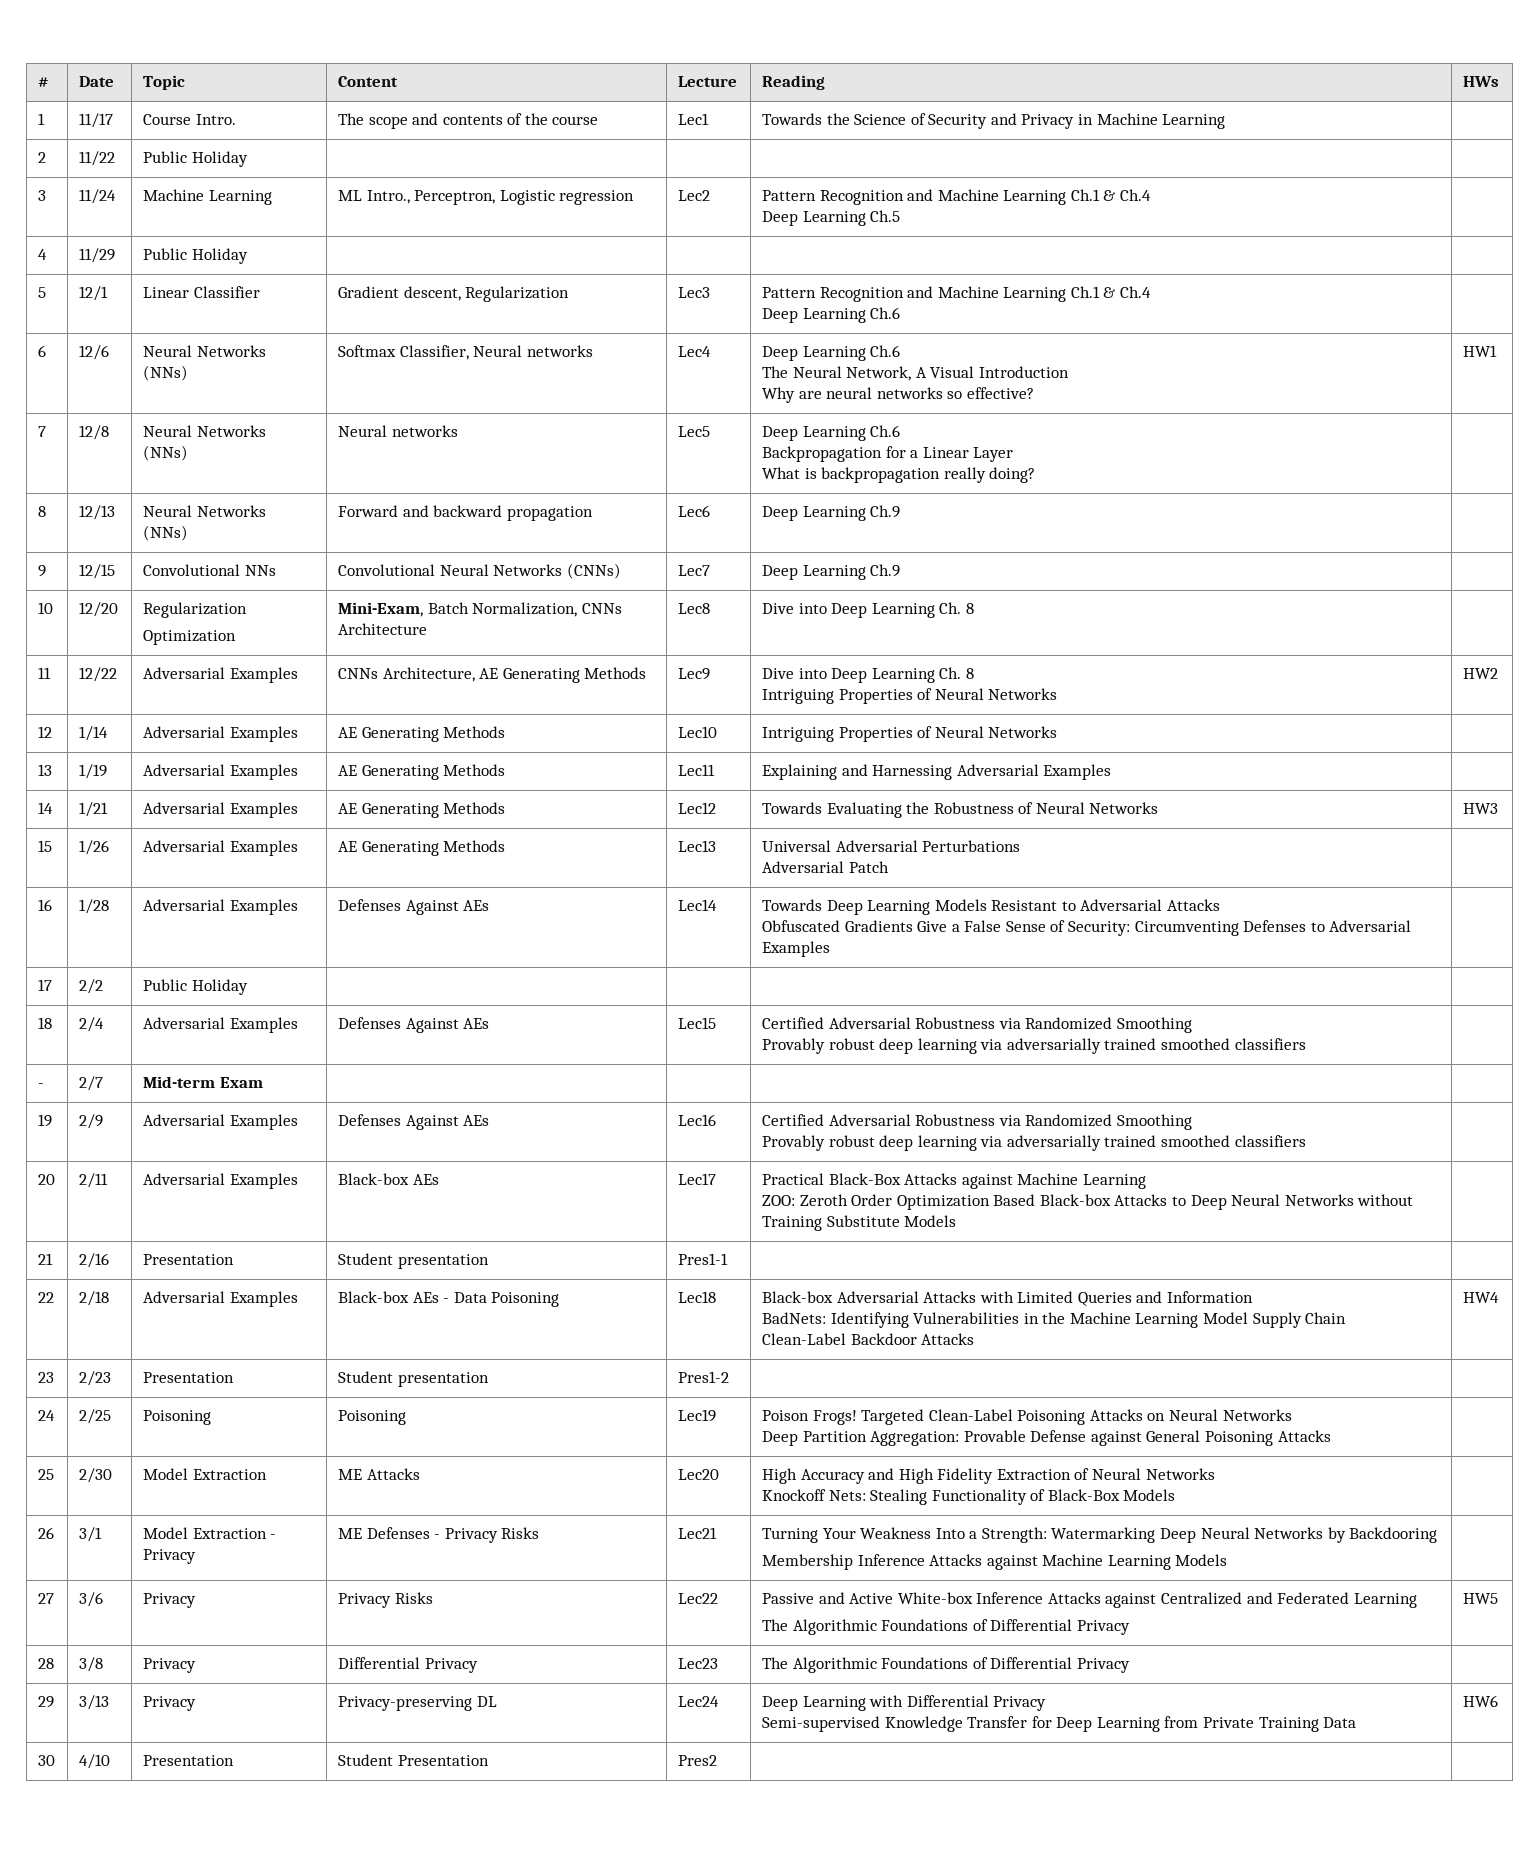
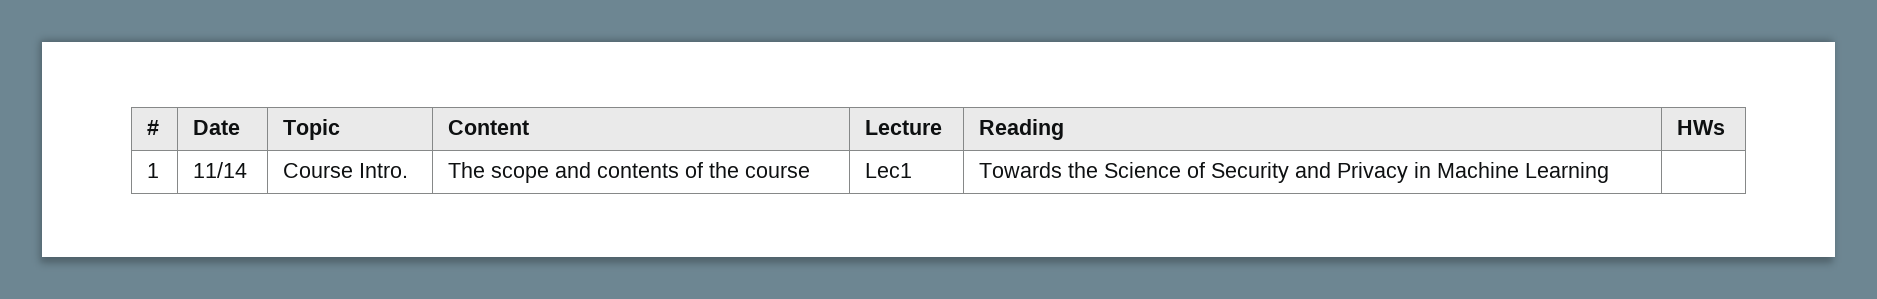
[78,113,113,128] 11/17 -> [193,162,248,178] 11/14
[37,152,46,163] [78,151,115,166] [142,151,248,167] [37,190,46,201] [78,189,116,204] [142,189,272,205] [337,190,635,205] [677,190,710,201] [761,189,1152,205] [761,210,901,226] [37,249,47,260] [78,248,115,263] [142,248,248,264] [37,287,46,298] [78,286,108,301] [142,286,260,298] [337,286,570,302] [677,287,710,298] [761,286,1152,302] [761,307,901,323] [37,345,46,357] [78,345,109,360] [142,345,266,357] [142,365,188,381] [337,345,593,360] [677,346,711,357] [761,345,901,361] [761,366,1069,381] [761,387,1034,403] [1462,345,1497,357] [37,426,46,437] [78,425,109,440] [142,425,266,437] [142,445,188,461] [337,425,458,437] [677,426,710,437] [761,425,901,441] [761,446,1014,462] [761,467,1036,483] [37,506,46,517] [78,505,115,520] [142,505,266,517] [142,525,188,541] [337,505,593,521] [677,505,710,517] [761,505,901,521] [37,565,46,577] [78,564,115,579] [142,564,276,576] [337,563,621,579] [677,565,710,576] [761,564,901,580] [37,602,53,614] [78,602,118,617] [142,602,247,618] [142,630,236,645] [337,602,622,617] [337,623,427,635] [677,603,710,614] [761,602,974,618] [37,667,51,679] [78,667,117,682] [142,667,298,683] [337,667,647,683] [677,668,710,680] [761,667,974,683] [761,688,1058,704] [1462,668,1498,679] [37,726,52,738] [78,726,108,741] [142,726,298,742] [337,726,506,742] [677,726,717,738] [761,726,1058,742] [37,764,52,776] [78,764,107,779] [142,764,298,780] [337,764,506,780] [677,764,715,776] [761,764,1112,780] [37,802,53,814] [78,802,108,817] [142,802,298,818] [337,802,506,818] [677,802,716,814] [761,802,1159,818] [1462,803,1498,814] [37,840,52,852] [78,840,109,855] [142,840,298,856] [337,840,506,856] [677,840,716,852] [761,840,1021,852] [761,861,889,873] [37,899,52,911] [78,899,109,914] [142,899,298,915] [337,899,490,915] [677,899,717,911] [761,899,1221,915] [761,920,1412,936] [761,941,830,957] [37,979,52,991] [78,979,103,994] [142,979,248,995] [37,1017,52,1029] [78,1017,104,1032] [142,1017,298,1033] [337,1017,490,1033] [677,1017,716,1029] [761,1017,1192,1033] [761,1038,1306,1054] [37,1083,44,1088] [78,1076,103,1091] [142,1076,263,1088] [37,1114,52,1127] [78,1114,103,1129] [142,1114,298,1130] [337,1114,490,1130] [677,1114,716,1126] [761,1114,1192,1130] [761,1135,1306,1151] [37,1174,55,1185] [78,1173,108,1188] [142,1173,298,1189] [337,1173,439,1185] [677,1173,716,1185] [761,1173,1146,1189] [761,1194,1414,1210] [761,1215,957,1231] [37,1253,53,1265] [78,1253,109,1268] [142,1254,234,1265] [337,1253,489,1269] [677,1253,728,1265] [37,1292,54,1303] [78,1291,109,1306] [142,1291,298,1307] [337,1291,560,1307] [677,1291,716,1303] [761,1291,1254,1306] [761,1312,1347,1328] [761,1333,975,1345] [1462,1292,1499,1303] [37,1372,54,1383] [78,1371,111,1386] [142,1372,234,1383] [337,1371,489,1387] [677,1371,729,1383] [37,1410,55,1421] [78,1409,111,1424] [142,1410,211,1425] [337,1410,406,1425] [677,1409,716,1422] [761,1409,1292,1425] [761,1430,1331,1446] [37,1469,54,1480] [78,1468,112,1483] [142,1468,267,1480] [337,1468,420,1480] [677,1469,719,1480] [761,1468,1215,1484] [761,1489,1176,1505] [37,1527,54,1539] [78,1527,102,1542] [142,1527,277,1539] [142,1549,196,1564] [337,1527,540,1543] [677,1527,717,1539] [761,1527,1438,1543] [761,1554,1228,1570] [37,1593,54,1604] [78,1592,103,1607] [142,1593,196,1608] [337,1592,433,1608] [677,1593,718,1604] [761,1592,1417,1608] [761,1619,1130,1635] [1462,1593,1498,1604] [37,1658,54,1669] [78,1657,103,1672] [142,1658,196,1673] [337,1657,478,1673] [677,1658,718,1669] [761,1657,1130,1673] [37,1696,54,1708] [78,1695,109,1710] [142,1696,196,1711] [337,1696,497,1711] [677,1696,719,1707] [761,1695,1047,1711] [761,1716,1357,1732] [1462,1695,1498,1707] [37,1755,55,1766] [78,1754,110,1769] [142,1755,234,1766] [337,1754,489,1766] [677,1755,717,1766] // 2 | 11/22 | Public Holiday | | | | // 3 | 11/24 | Machine Learning | ML Intro., Perceptron, Logistic regression | Lec2 | Pattern Recognition and Machine Learning Ch.1 & Ch.4 // Deep Learning Ch.5 | // 4 | 11/29 | Public Holiday | | | | // 5 | 12/1 | Linear Classifier | Gradient descent, Regularization | Lec3 | Pattern Recognition and Machine Learning Ch.1 & Ch.4 // Deep Learning Ch.6 | // 6 | 12/6 | Neural Networks (NNs) | Softmax Classifier, Neural networks | Lec4 | Deep Learning Ch.6 // The Neural Network, A Visual Introduction // Why are neural networks so effective? | HW1 // 7 | 12/8 | Neural Networks (NNs) | Neural networks | Lec5 | Deep Learning Ch.6 // Backpropagation for a Linear Layer // What is backpropagation really doing? | // 8 | 12/13 | Neural Networks (NNs) | Forward and backward propagation | Lec6 | Deep Learning Ch.9 | // 9 | 12/15 | Convolutional NNs | Convolutional Neural Networks (CNNs) | Lec7 | Deep Learning Ch.9 | // 10 | 12/20 | Regularization // Optimization | Mini-Exam, Batch Normalization, CNNs Architecture | Lec8 | Dive into Deep Learning Ch. 8 | // 11 | 12/22 | Adversarial Examples | CNNs Architecture, AE Generating Methods | Lec9 | Dive into Deep Learning Ch. 8 // Intriguing Properties of Neural Networks | HW2 // 12 | 1/14 | Adversarial Examples | AE Generating Methods | Lec10 | Intriguing Properties of Neural Networks | // 13 | 1/19 | Adversarial Examples | AE Generating Methods | Lec11 | Explaining and Harnessing Adversarial Examples | // 14 | 1/21 | Adversarial Examples | AE Generating Methods | Lec12 | Towards Evaluating the Robustness of Neural Networks | HW3 // 15 | 1/26 | Adversarial Examples | AE Generating Methods | Lec13 | Universal Adversarial Perturbations // Adversarial Patch | // 16 | 1/28 | Adversarial Examples | Defenses Against AEs | Lec14 | Towards Deep Learning Models Resistant to Adversarial Attacks // Obfuscated Gradients Give a False Sense of Security: Circumventing Defenses to Adversarial Examples | // 17 | 2/2 | Public Holiday | | | | // 18 | 2/4 | Adversarial Examples | Defenses Against AEs | Lec15 | Certified Adversarial Robustness via Randomized Smoothing // Provably robust deep learning via adversarially trained smoothed classifiers | // - | 2/7 | Mid-term Exam | | | | // 19 | 2/9 | Adversarial Examples | Defenses Against AEs | Lec16 | Certified Adversarial Robustness via Randomized Smoothing // Provably robust deep learning via adversarially trained smoothed classifiers | // 20 | 2/11 | Adversarial Examples | Black-box AEs | Lec17 | Practical Black-Box Attacks against Machine Learning // ZOO: Zeroth Order Optimization Based Black-box Attacks to Deep Neural Networks without Training Substitute Models | // 21 | 2/16 | Presentation | Student presentation | Pres1-1 | | // 22 | 2/18 | Adversarial Examples | Black-box AEs - Data Poisoning | Lec18 | Black-box Adversarial Attacks with Limited Queries and Information // BadNets: Identifying Vulnerabilities in the Machine Learning Model Supply Chain // Clean-Label Backdoor Attacks | HW4 // 23 | 2/23 | Presentation | Student presentation | Pres1-2 | | // 24 | 2/25 | Poisoning | Poisoning | Lec19 | Poison Frogs! Targeted Clean-Label Poisoning Attacks on Neural Networks // Deep Partition Aggregation: Provable Defense against General Poisoning Attacks | // 25 | 2/30 | Model Extraction | ME Attacks | Lec20 | High Accuracy and High Fidelity Extraction of Neural Networks // Knockoff Nets: Stealing Functionality of Black-Box Models | // 26 | 3/1 | Model Extraction - Privacy | ME Defenses - Privacy Risks | Lec21 | Turning Your Weakness Into a Strength: Watermarking Deep Neural Networks by Backdooring // Membership Inference Attacks against Machine Learning Models | // 27 | 3/6 | Privacy | Privacy Risks | Lec22 | Passive and Active White-box Inference Attacks against Centralized and Federated Learning // The Algorithmic Foundations of Differential Privacy | HW5 // 28 | 3/8 | Privacy | Differential Privacy | Lec23 | The Algorithmic Foundations of Differential Privacy | // 29 | 3/13 | Privacy | Privacy-preserving DL | Lec24 | Deep Learning with Differential Privacy // Semi-supervised Knowledge Transfer for Deep Learning from Private Training Data | HW6 // 30 | 4/10 | Presentation | Student Presentation | Pres2 | | -> (1610, 172) none

